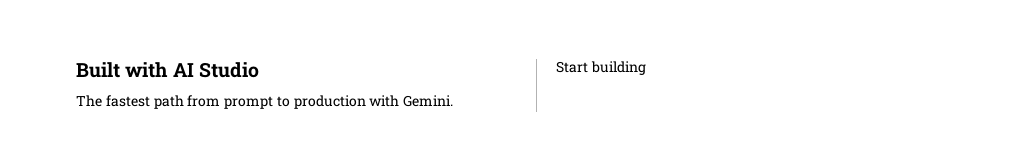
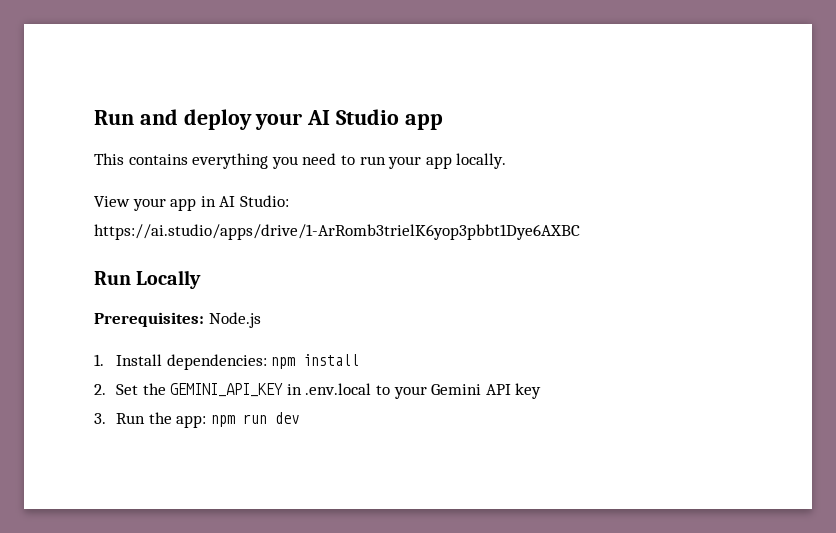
[76,62,259,78] [76,95,454,109] [556,61,646,75] Built with AI Studio // The fastest path from prompt to production with Gemini. // Start building -> [94,109,443,130] [94,153,507,169] [94,195,289,211] [94,224,580,240] [94,270,202,289] [94,312,261,328] [94,354,360,370] [94,383,542,399] [94,412,299,428] Run and deploy your AI Studio app // This contains everything you need to run your app locally. // View your app in AI Studio: https://ai.studio/apps/drive/1-ArRomb3trielK6yop3pbbt1Dye6AXBC // Run Locally // Prerequisites: Node.js // 1. Install dependencies: npm install // 2. Set the GEMINI_API_KEY in .env.local to your Gemini API key // 3. Run the app: npm run dev

